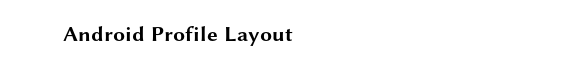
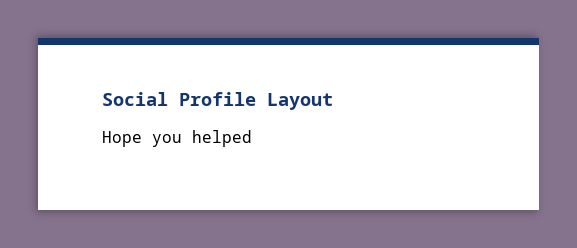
[63,26,145,41] Android -> [102,92,168,106] Social
(293, 36) none -> [102,130,252,147] // Hope you helped

